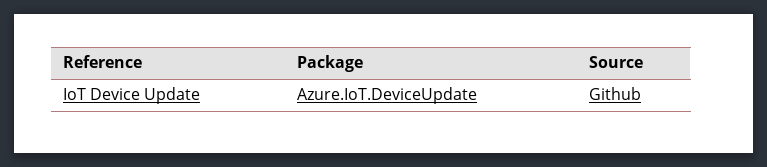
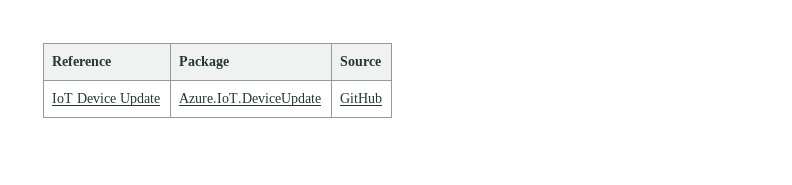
[588,87,641,100] Github -> [339,93,382,103] GitHub

